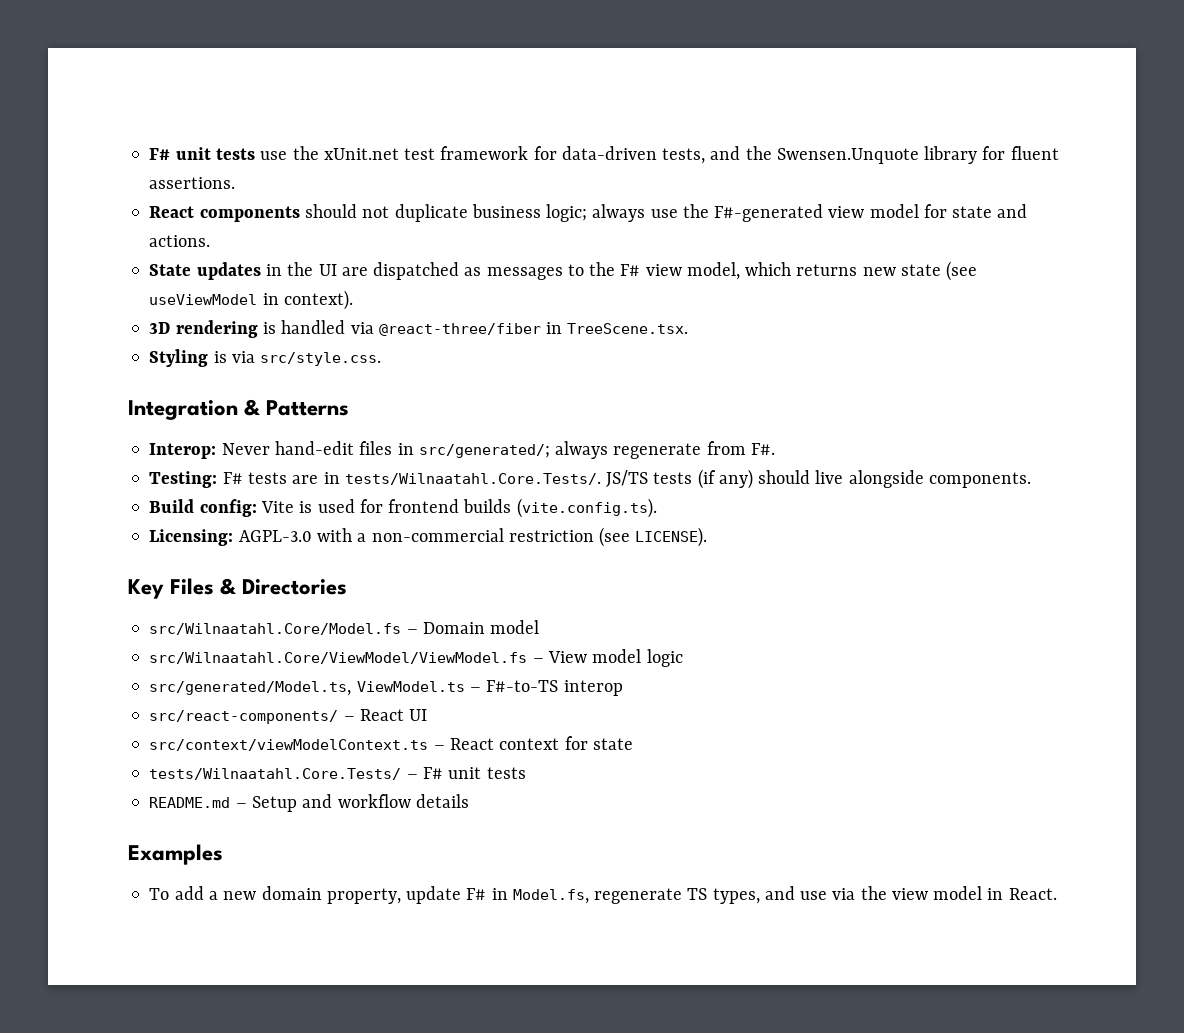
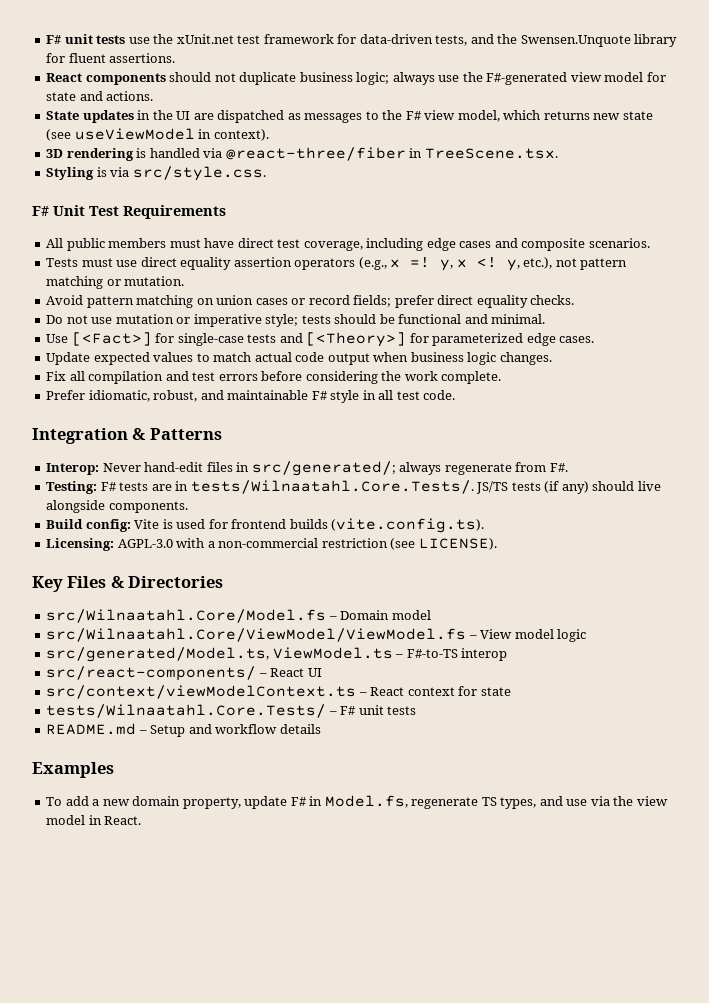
(382, 359) none -> [32,205,226,219] [46,238,650,251] [46,257,628,271] [46,276,185,289] [46,295,575,308] [46,314,546,327] [46,332,595,347] [46,352,552,365] [46,371,502,384] [46,390,456,403] // F# Unit Test Requirements // All public members must have direct test coverage, including edge cases and composite scenarios. // Tests must use direct equality assertion operators (e.g., x =! y, x <! y, etc.), not pattern matching or mutation. // Avoid pattern matching on union cases or record fields; prefer direct equality checks. // Do not use mutation or imperative style; tests should be functional and minimal. // Use [<Fact>] for single-case tests and [<Theory>] for parameterized edge cases. // Update expected values to match actual code output when business logic changes. // Fix all compilation and test errors before considering the work complete. // Prefer idiomatic, robust, and maintainable F# style in all test code.

